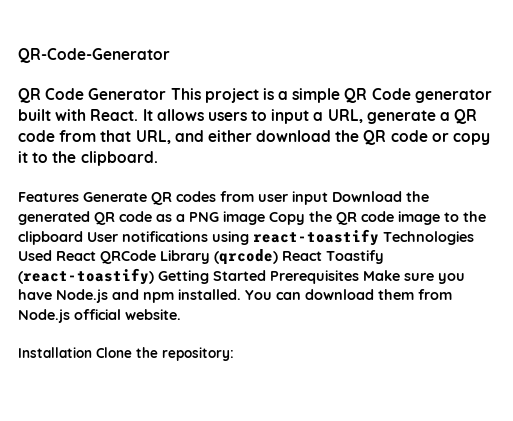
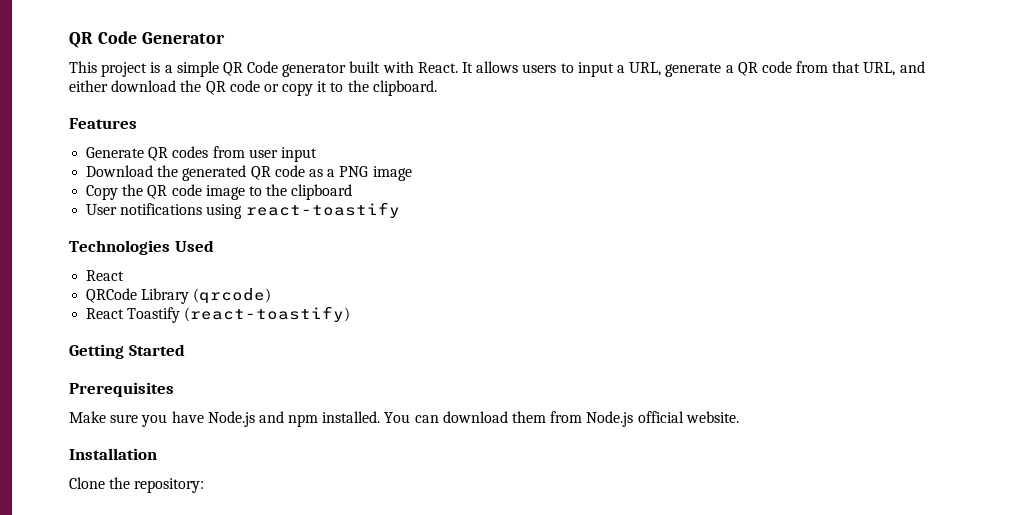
[18,48,170,63] QR-Code-Generator // -> (69, 40) none
(167, 94) none -> (225, 38) //
(79, 197) none -> (137, 123) //
(328, 198) none -> (317, 154) //
(265, 218) none -> (412, 173) //
(83, 238) none -> (353, 192) //
(379, 237) none -> (400, 210) //
[56,251,96,261] React -> [86,270,125,281] // React //
(278, 257) none -> (272, 296) //
(154, 276) none -> (351, 314) //
(266, 275) none -> (185, 350) //
(359, 277) none -> (174, 389) //
(92, 352) none -> (157, 454) //

